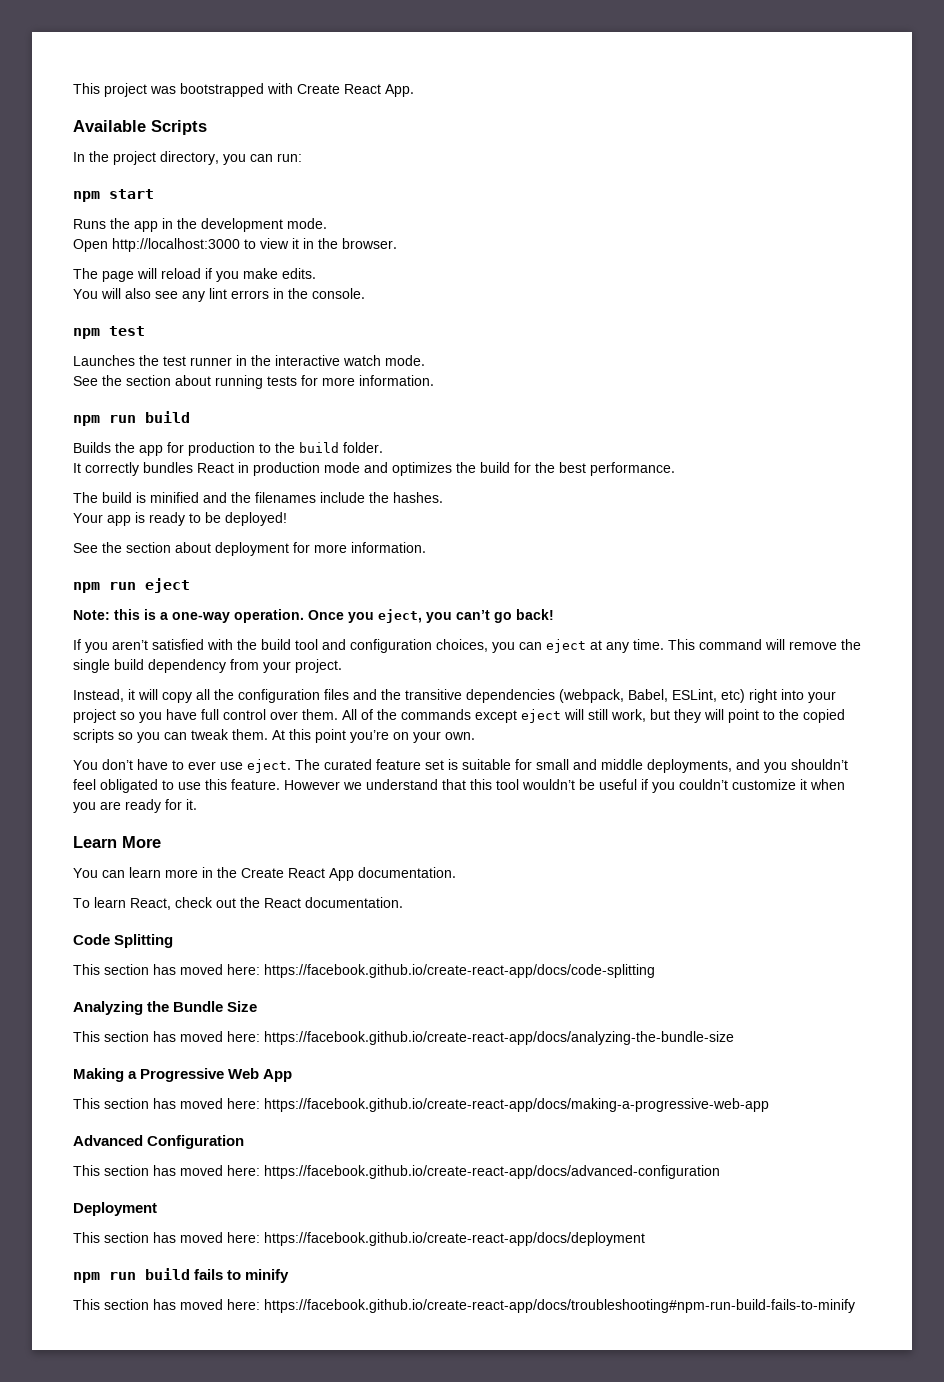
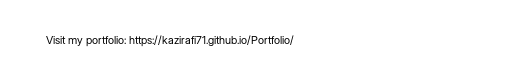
[73,83,414,97] [73,120,207,135] [73,151,302,165] [73,189,154,202] [73,218,327,232] [73,238,397,252] [73,268,316,282] [73,288,365,302] [73,326,145,339] [73,355,425,366] [73,375,434,389] [73,411,190,426] [73,442,383,456] [73,462,675,476] [73,492,443,503] [73,512,287,526] [73,542,426,556] [73,578,190,593] [73,609,554,623] [73,639,861,653] [73,659,342,673] [73,689,836,703] [73,709,845,723] [73,729,475,743] [73,759,848,773] [73,779,845,793] [73,799,197,813] [73,836,161,848] [73,867,456,881] [73,897,403,910] [73,934,174,948] [73,964,655,978] [73,1001,258,1015] [73,1031,734,1045] [73,1068,293,1082] [73,1098,769,1112] [73,1135,245,1149] [73,1165,720,1179] [73,1202,157,1216] [73,1232,645,1246] [73,1268,290,1283] [73,1299,855,1313] This project was bootstrapped with Create React App. // Available Scripts // In the project directory, you can run: // npm start // Runs the app in the development mode. // Open http://localhost:3000 to view it in the browser. // The page will reload if you make edits. // You will also see any lint errors in the console. // npm test // Launches the test runner in the interactive watch mode. // See the section about running tests for more information. // npm run build // Builds the app for production to the build folder. // It correctly bundles React in production mode and optimizes the build for the best performance. // The build is minified and the filenames include the hashes. // Your app is ready to be deployed! // See the section about deployment for more information. // npm run eject // Note: this is a one-way operation. Once you eject, you can’t go back! // If you aren’t satisfied with the build tool and configuration choices, you can eject at any time. This command will remove the single build dependency from your project. // Instead, it will copy all the configuration files and the transitive dependencies (webpack, Babel, ESLint, etc) right into your project so you have full control over them. All of the commands except eject will still work, but they will point to the copied scripts so you can tweak them. At this point you’re on your own. // You don’t have to ever use eject. The curated feature set is suitable for small and middle deployments, and you shouldn’t feel obligated to use this feature. However we understand that this tool wouldn’t be useful if you couldn’t customize it when you are ready for it. // Learn More // You can learn more in the Create React App documentation. // To learn React, check out the React documentation. // Code Splitting // This section has moved here: https://facebook.github.io/create-react-app/docs/code-splitting // Analyzing the Bundle Size // This section has moved here: https://facebook.github.io/create-react-app/docs/analyzing-the-bundle-size // Making a Progressive Web App // This section has moved here: https://facebook.github.io/create-react-app/docs/making-a-progressive-web-app // Advanced Configuration // This section has moved here: https://facebook.github.io/create-react-app/docs/advanced-configuration // Deployment // This section has moved here: https://facebook.github.io/create-react-app/docs/deployment // npm run build fails to minify // This section has moved here: https://facebook.github.io/create-react-app/docs/troubleshooting#npm-run-build-fails-to-minify -> [46,35,294,47] Visit my portfolio: https://kazirafi71.github.io/Portfolio/

